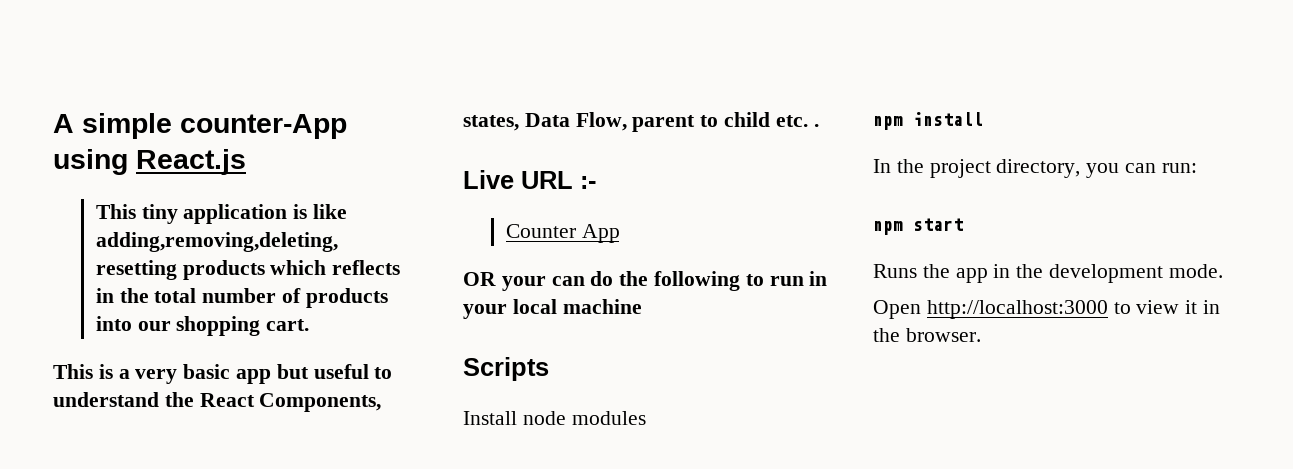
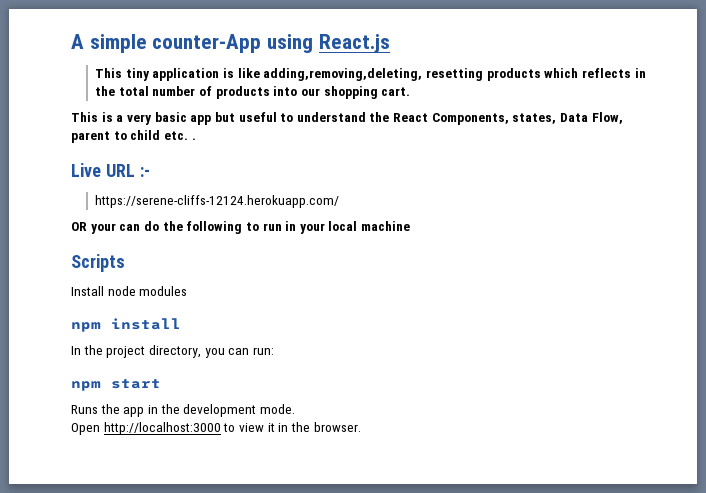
[505,224,620,243] Counter App -> [95,195,340,208] https://serene-cliffs-12124.herokuapp.com/

